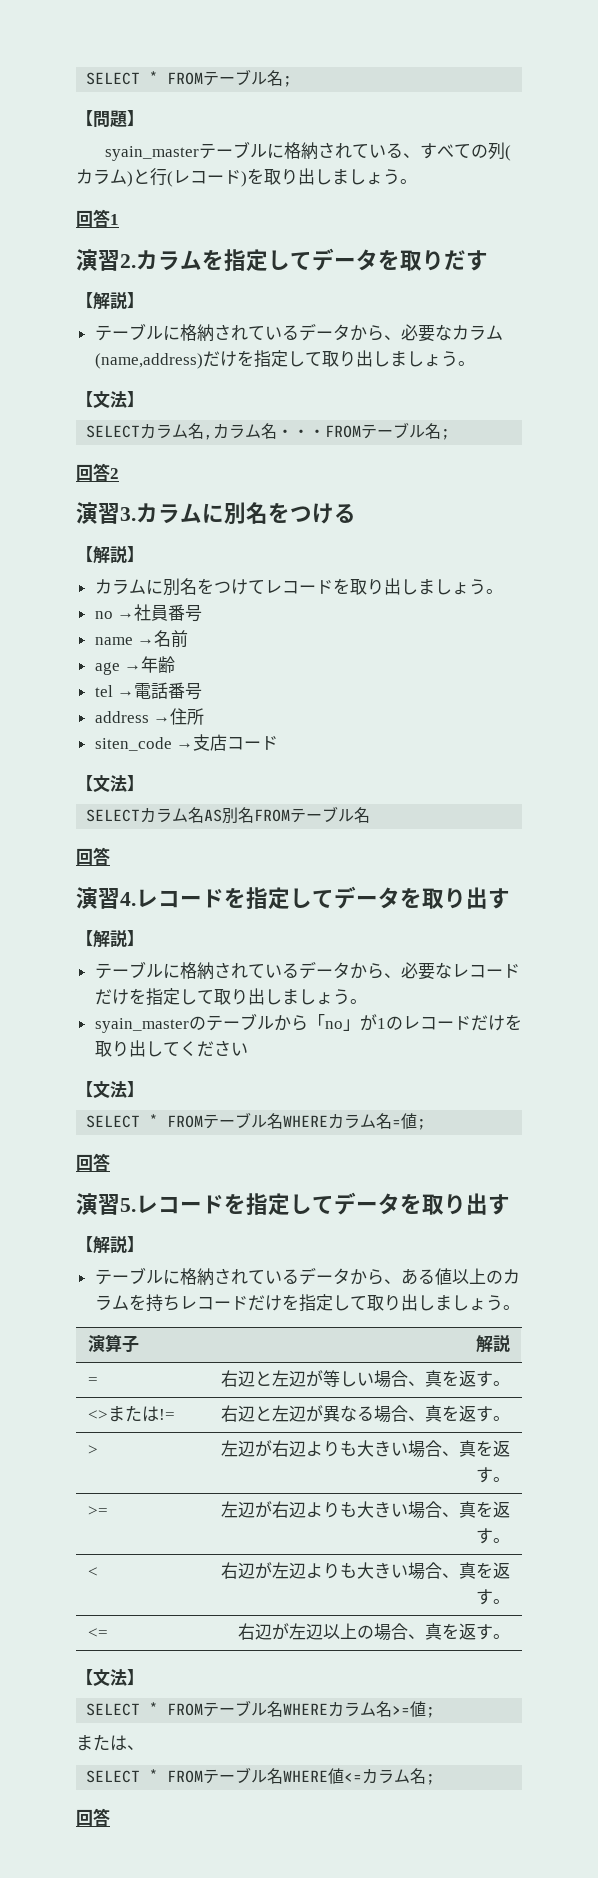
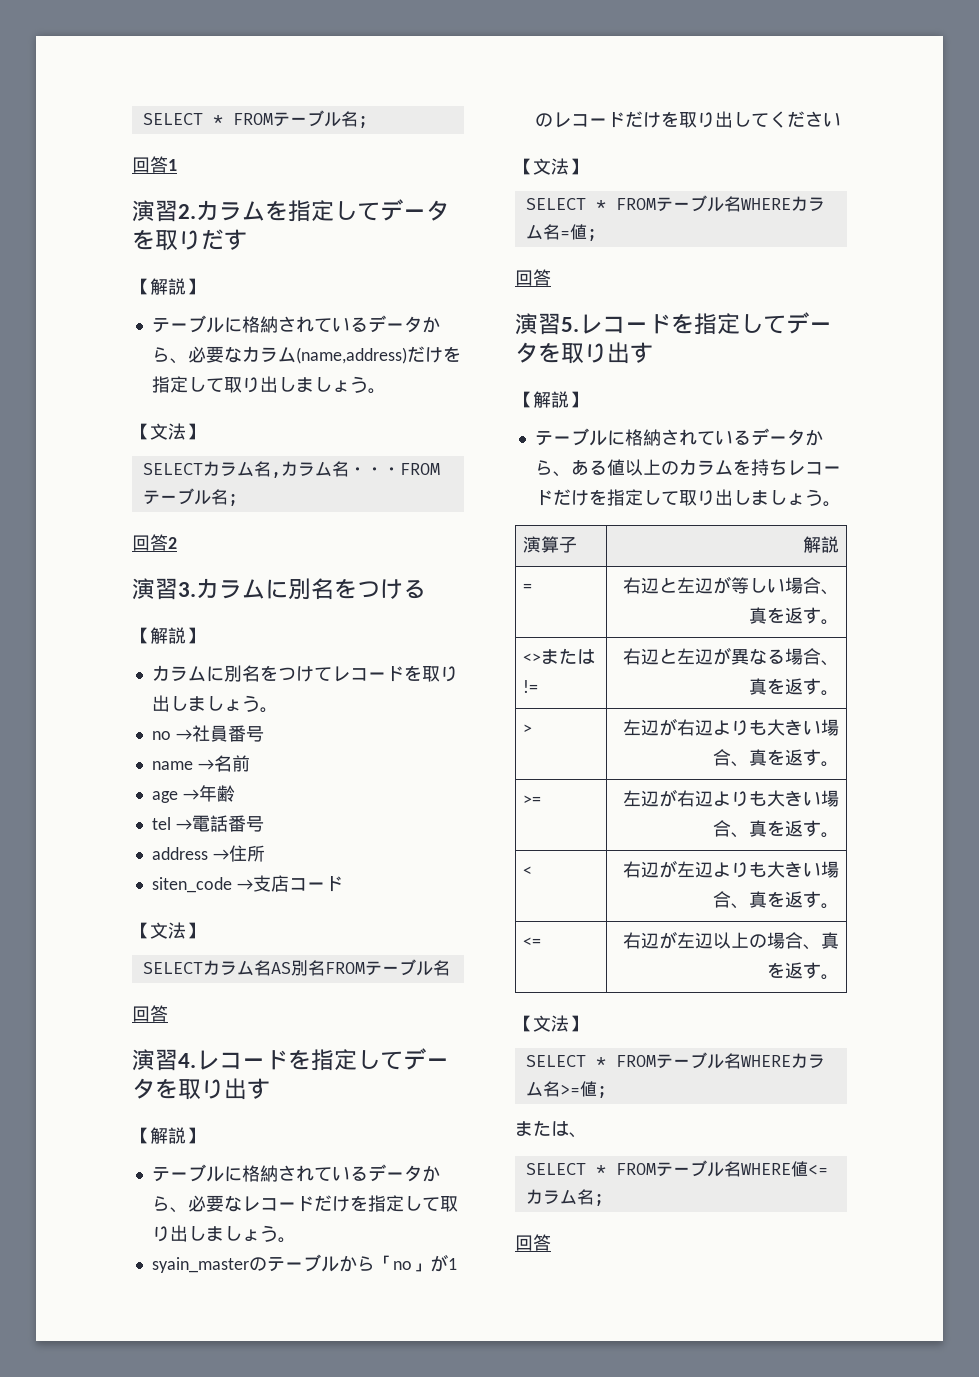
[76,110,144,128] [104,141,511,161] [76,168,417,187] // 【問題】 // syain_masterテーブルに格納されている、すべての列(カラム)と行(レコード)を取り出しましょう。 -> (368, 122) none

